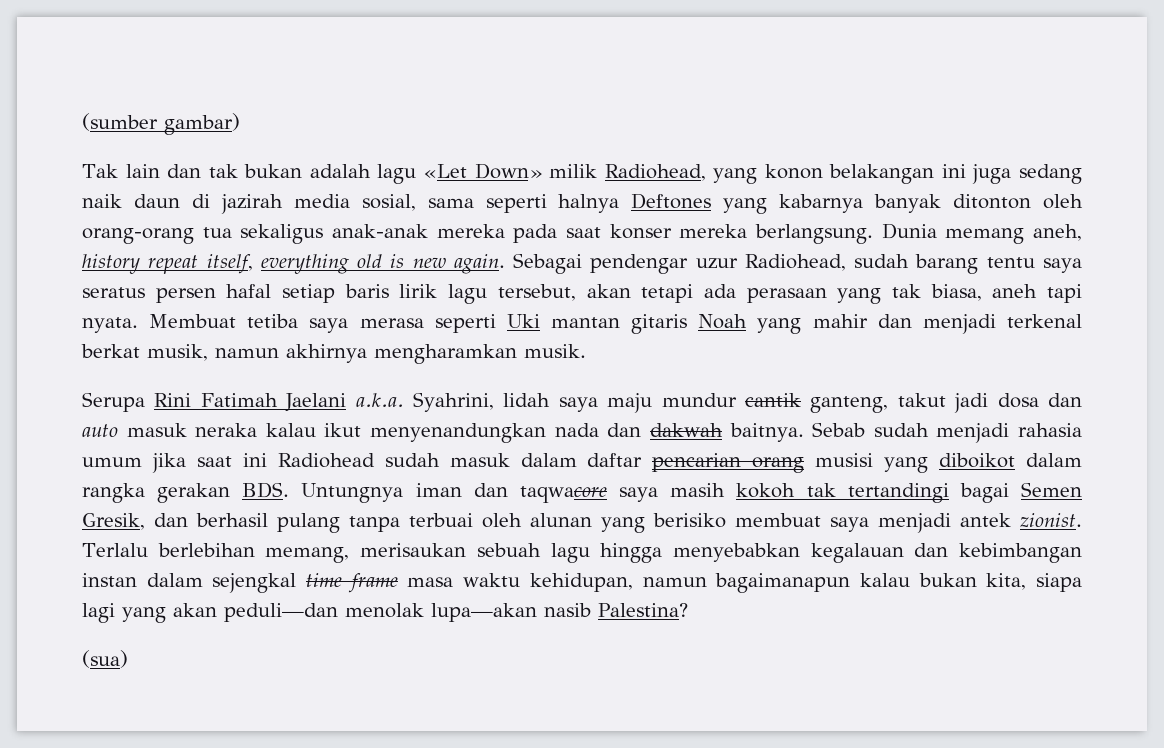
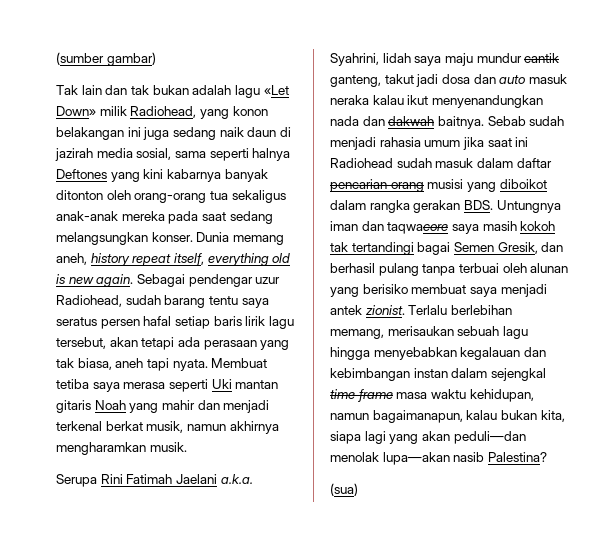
(768, 206) none -> [143,169,164,179] kini
[609,224,873,244] konser mereka berlangsung. -> [229,211,273,224] [56,232,193,245] sedang melangsungkan konser.
[715,573,851,593] bagaimanapun -> [372,410,463,423] bagaimanapun,

